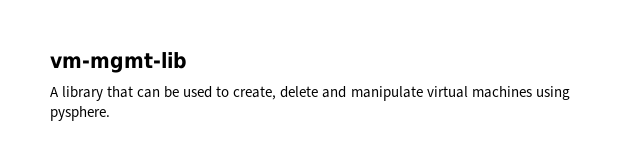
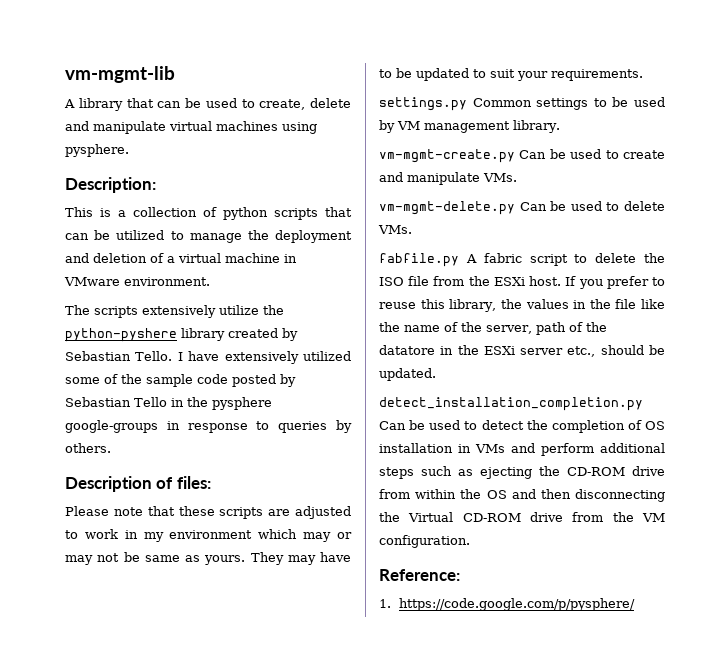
(110, 113) none -> [65,177,156,193] [65,207,352,220] [65,230,352,243] [65,253,297,263] [64,277,210,286] [65,305,284,318] [65,328,298,342] [65,351,351,364] [65,374,296,387] [65,397,272,410] [65,420,353,433] [65,443,111,453] [65,476,211,492] [65,506,351,519] [65,529,352,542] [65,552,351,565] [379,68,643,81] [379,97,665,111] [379,120,560,133] [379,149,665,163] [379,172,517,185] [379,201,665,215] [378,225,412,234] [379,253,665,267] [379,276,665,289] [379,299,665,312] [379,322,607,335] [379,345,665,357] [379,368,436,381] [379,397,643,411] [379,420,665,433] [379,443,665,456] [379,466,665,479] [379,489,665,502] [379,512,665,522] [379,535,470,548] [379,569,460,581] [379,598,636,611] // Description: // This is a collection of python scripts that can be utilized to manage the deployment and deletion of a virtual machine in VMware environment. // The scripts extensively utilize the python-pyshere library created by Sebastian Tello. I have extensively utilized some of the sample code posted by Sebastian Tello in the pysphere google-groups in response to queries by others. // Description of files: // Please note that these scripts are adjusted to work in my environment which may or may not be same as yours. They may have to be updated to suit your requirements. // settings.py Common settings to be used by VM management library. // vm-mgmt-create.py Can be used to create and manipulate VMs. // vm-mgmt-delete.py Can be used to delete VMs. // fabfile.py A fabric script to delete the ISO file from the ESXi host. If you prefer to reuse this library, the values in the file like the name of the server, path of the datatore in the ESXi server etc., should be updated. // detect_installation_completion.py Can be used to detect the completion of OS installation in VMs and perform additional steps such as ejecting the CD-ROM drive from within the OS and then disconnecting the Virtual CD-ROM drive from the VM configuration. // Reference: // 1. https://code.google.com/p/pysphere/

